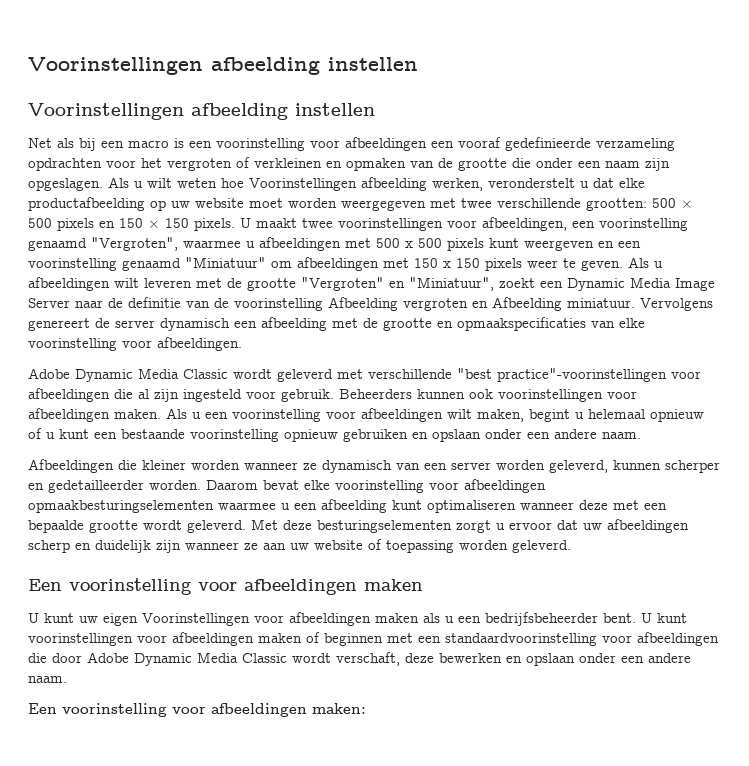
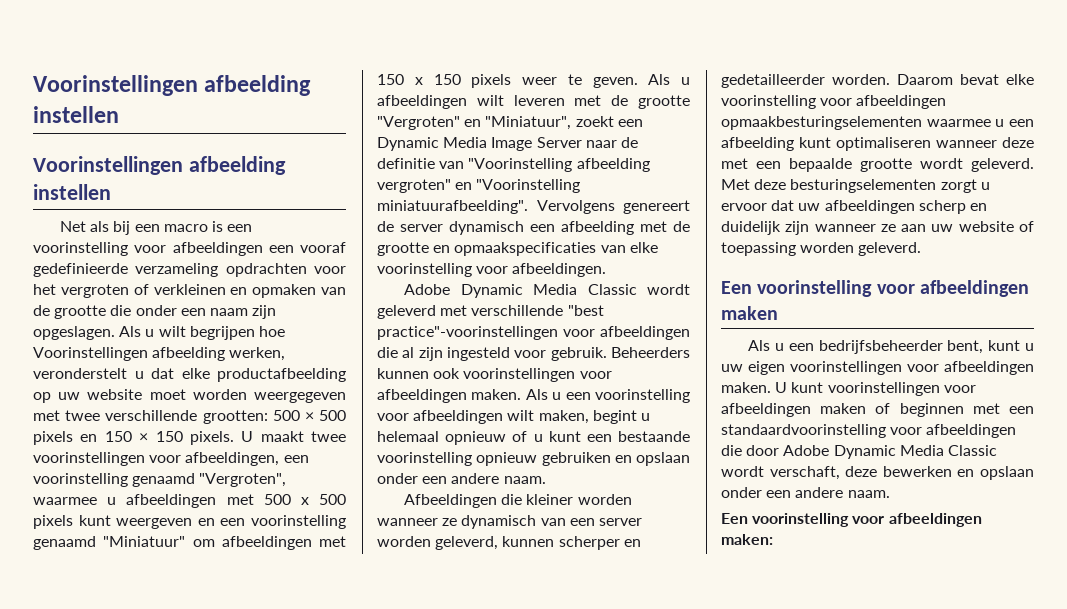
[177,178,217,188] weten -> [189,326,255,340] begrijpen
[214,297,635,311] de voorinstelling Afbeelding vergroten en Afbeelding miniatuur. -> [468,158,650,172] [377,179,581,193] [377,200,528,214] "Voorinstelling afbeelding vergroten" en "Voorinstelling miniatuurafbeelding".
[28,612,636,626] U kunt uw eigen Voorinstellingen voor afbeeldingen maken als u een bedrijfsbeheerder bent. -> [748,340,1034,354] [721,361,1034,375] [721,382,771,393] Als u een bedrijfsbeheerder bent, kunt u uw eigen voorinstellingen voor afbeeldingen maken.

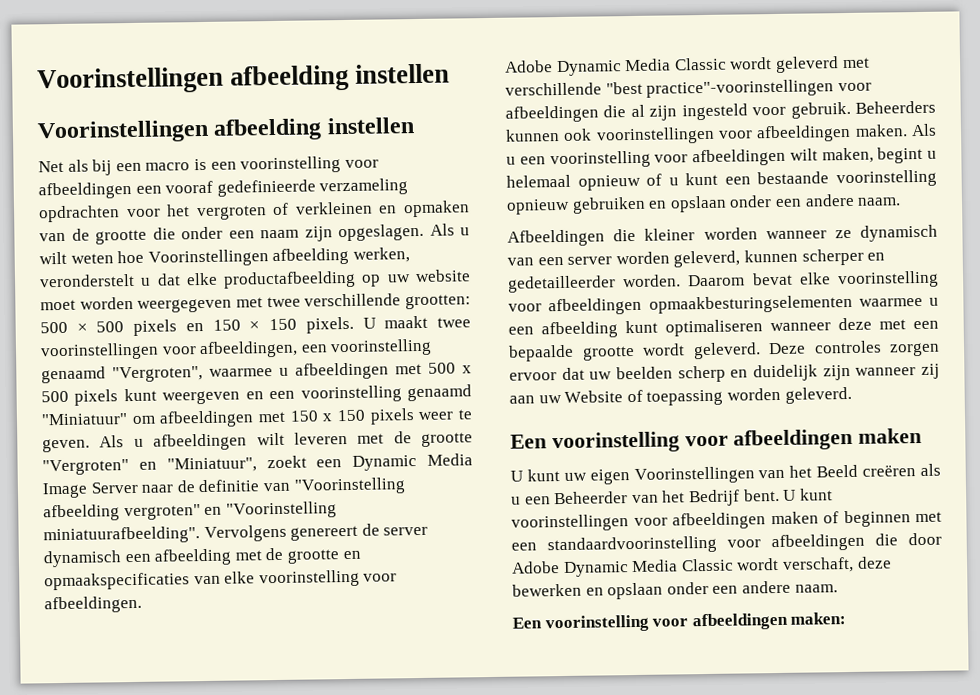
[189,326,255,340] begrijpen -> [70,253,114,264] weten
[721,179,990,193] Met deze besturingselementen zorgt u -> [768,340,940,357] Deze controles zorgen
[824,200,915,214] afbeeldingen -> [616,366,673,380] beelden
[880,224,896,232] ze -> [921,363,940,379] zij
[958,221,1014,232] website -> [564,390,624,403] Website
[748,340,1034,354] [721,361,1034,375] [721,382,771,393] Als u een bedrijfsbeheerder bent, kunt u uw eigen voorinstellingen voor afbeeldingen maken. -> [510,463,942,485] [511,488,780,507] U kunt uw eigen Voorinstellingen van het Beeld creëren als u een Beheerder van het Bedrijf bent.

